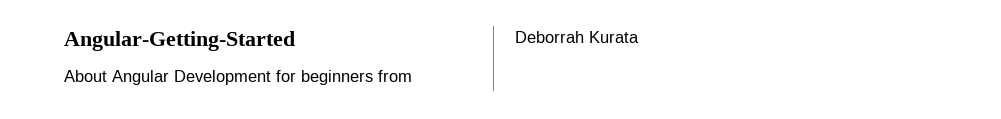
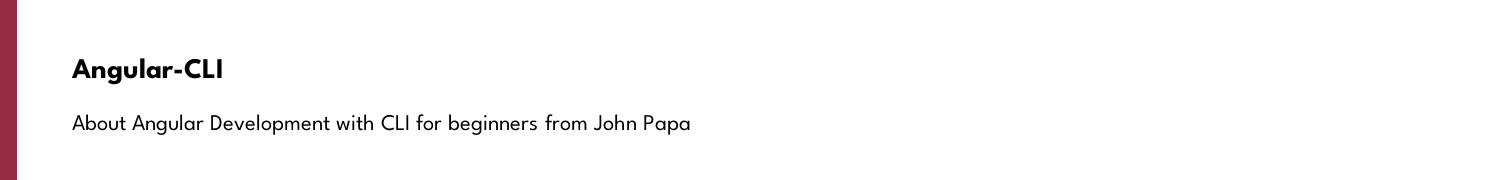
[64,31,295,51] Angular-Getting-Started -> [71,58,224,85] Angular-CLI
(271, 77) none -> [336,114,411,131] with CLI
[515,31,639,43] Deborrah Kurata -> [592,114,691,135] John Papa

